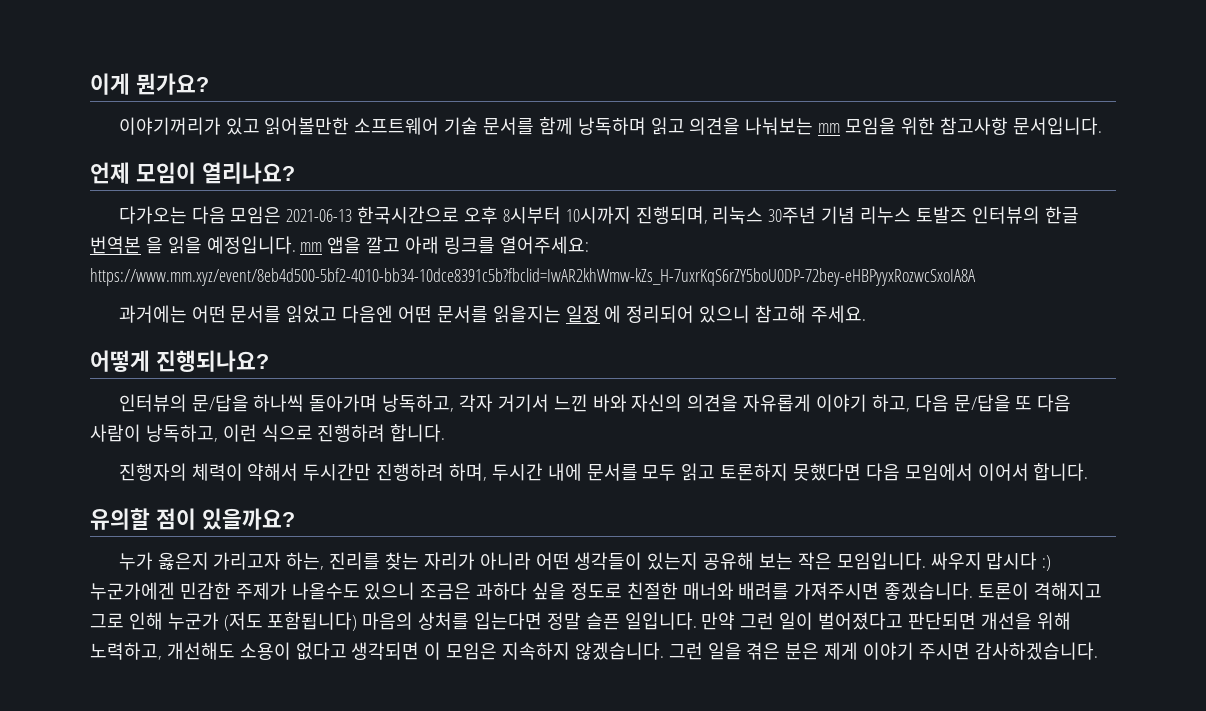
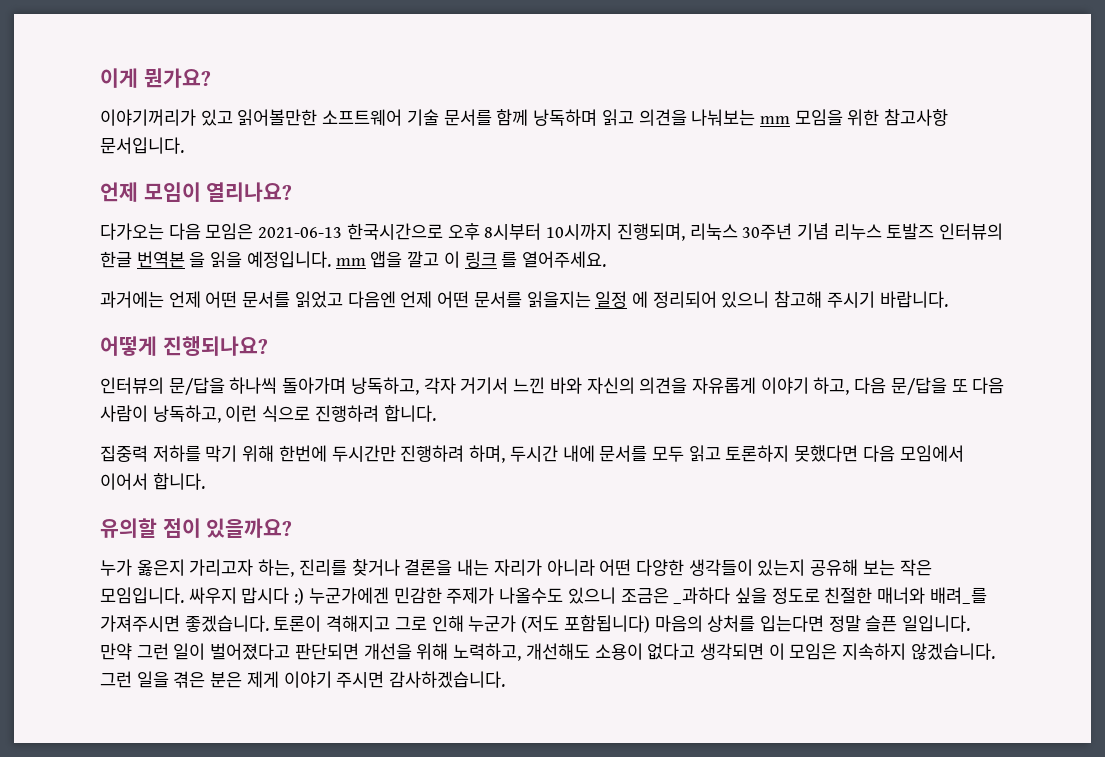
[405,236,589,254] [90,268,976,286] 아래 링크를 열어주세요: https://www.mm.xyz/event/8eb4d500-5bf2-4010-bb34-10dce8391c5b?fbclid=IwAR2khWmw-kZs_H-7uxrKqS6rZY5boU0DP-72bey-eHBPyyxRozwcSxoIA8A -> [443,251,606,268] 이 링크 를 열어주세요.
(187, 314) none -> [168,291,201,308] 언제
(394, 314) none -> [400,291,433,308] 언제
[810,305,866,323] 주세요. -> [826,291,948,308] 주시기 바랍니다.
[118,463,299,481] 진행자의 체력이 약해서 -> [100,445,327,462] 집중력 저하를 막기 위해 한번에
[384,552,419,570] 찾는 -> [351,559,490,576] 찾거나 결론을 내는
(570, 561) none -> [635,559,684,576] 다양한
[476,582,528,600] 과하다 -> [673,587,731,604] _과하다
[738,582,790,600] 배려를 -> [929,587,987,604] 배려_를

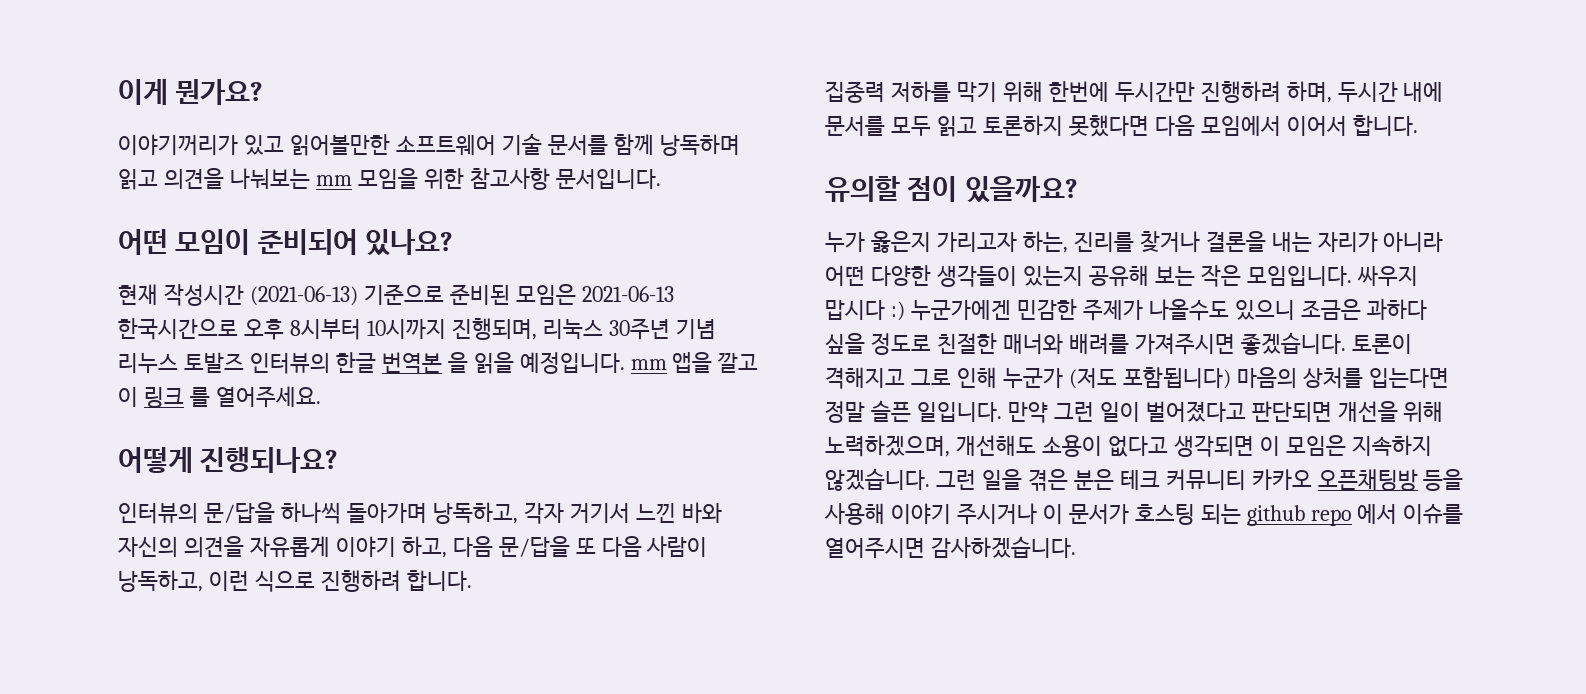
[100,182,293,202] [100,223,201,240] 언제 모임이 열리나요? // 다가오는 다음 -> [118,229,454,256] [118,284,510,306] 어떤 모임이 준비되어 있나요? // 현재 작성시간 (2021-06-13) 기준으로 준비된
[100,291,948,308] // 과거에는 언제 어떤 문서를 읽었고 다음엔 언제 어떤 문서를 읽을지는 일정 에 정리되어 있으니 참고해 주시기 바랍니다. -> (321, 397) none
[673,587,731,604] _과하다 -> [1366,299,1427,320] 과하다
[929,587,987,604] 배려_를 -> [1068,333,1129,354] 배려를
[453,643,522,661] 노력하고, -> [825,435,950,457] 노력하겠으며,
[246,671,385,688] 제게 이야기 주시면 -> [1119,469,1464,491] [824,503,1464,526] [825,537,925,559] 테크 커뮤니티 카카오 오픈채팅방 등을 사용해 이야기 주시거나 이 문서가 호스팅 되는 github repo 에서 이슈를 열어주시면

